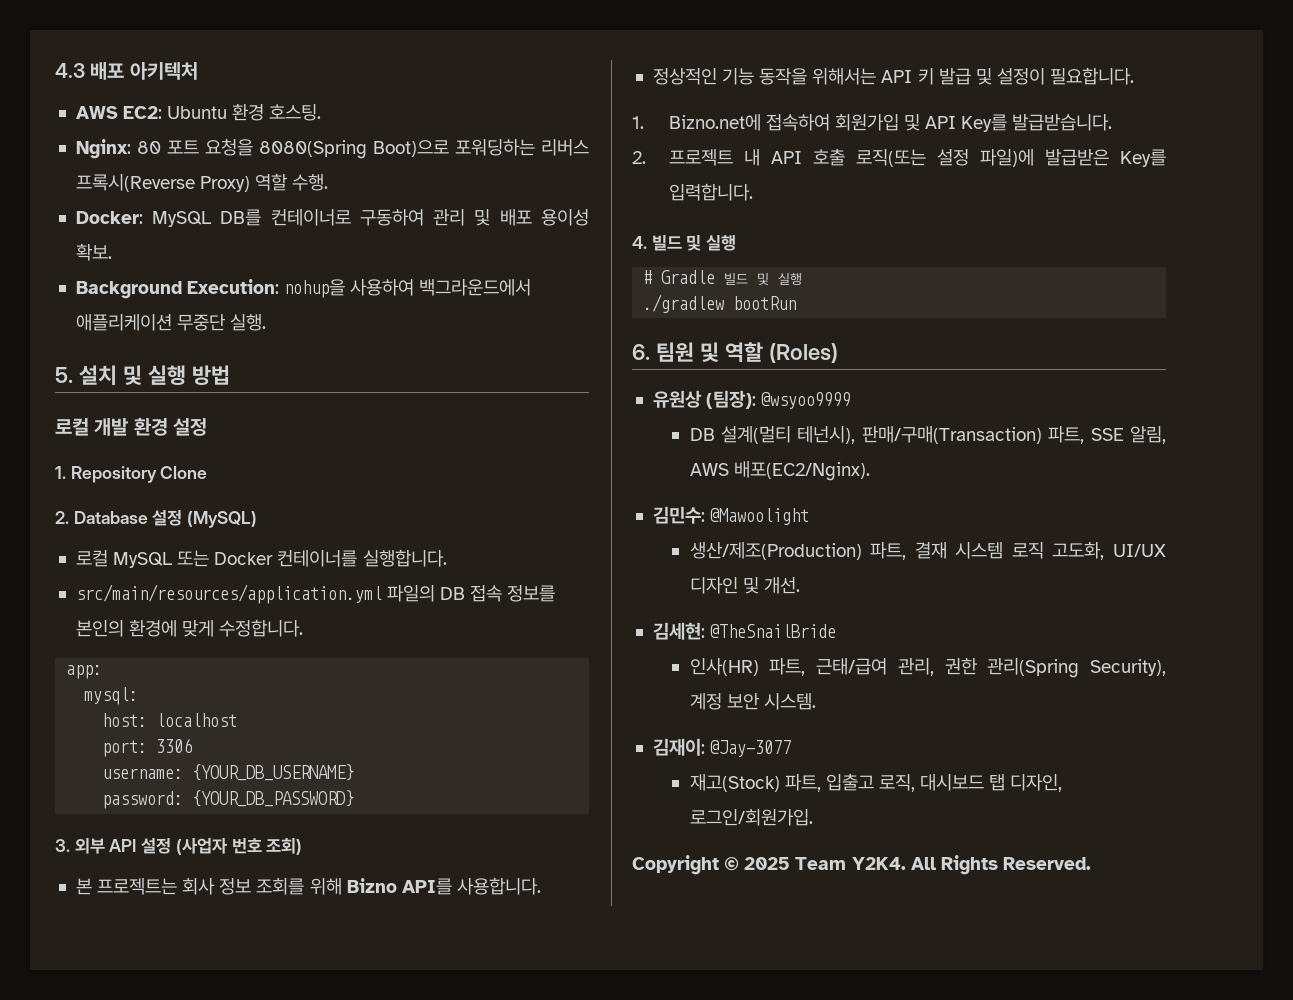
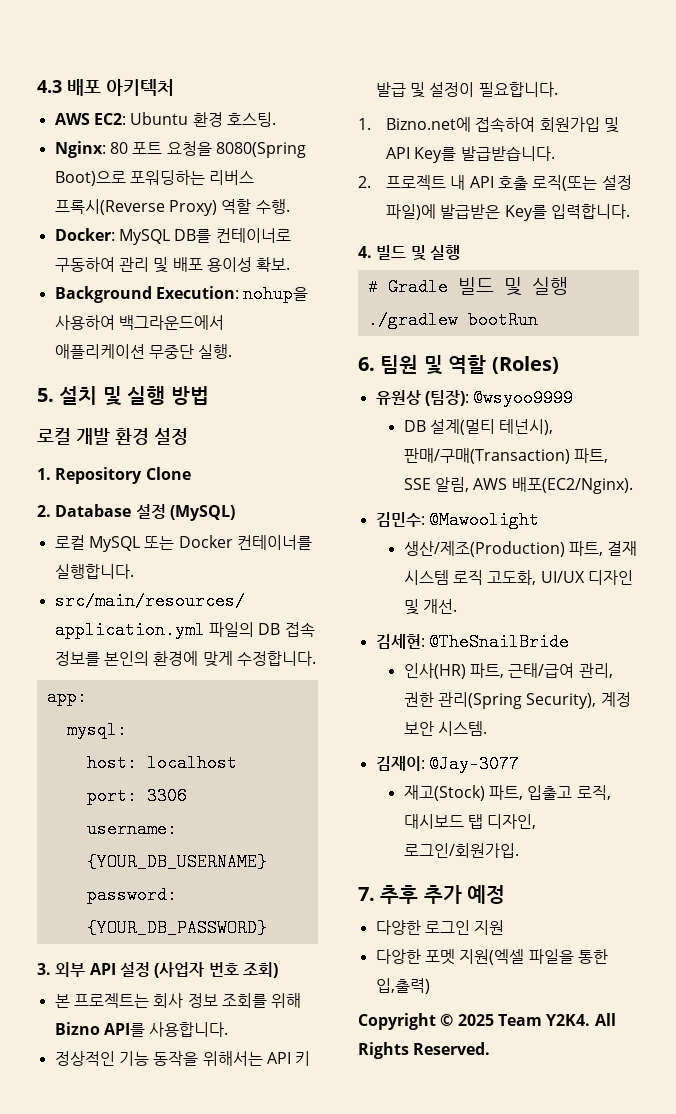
(813, 817) none -> [358,885,506,904] [375,920,505,935] [375,949,608,965] [375,978,430,994] // 7. 추후 추가 예정 // 다양한 로그인 지원 // 다앙한 포멧 지원(엑셀 파일을 통한 입,출력)

